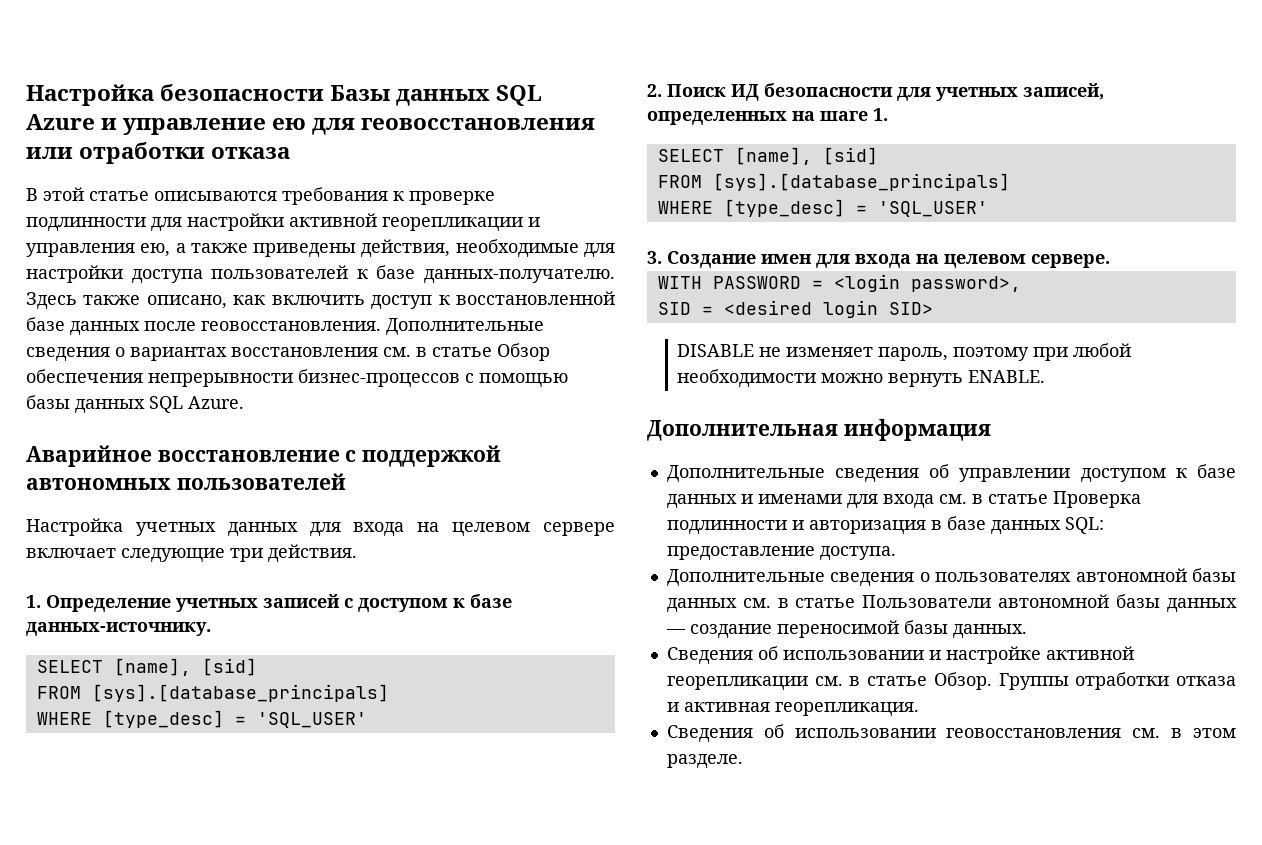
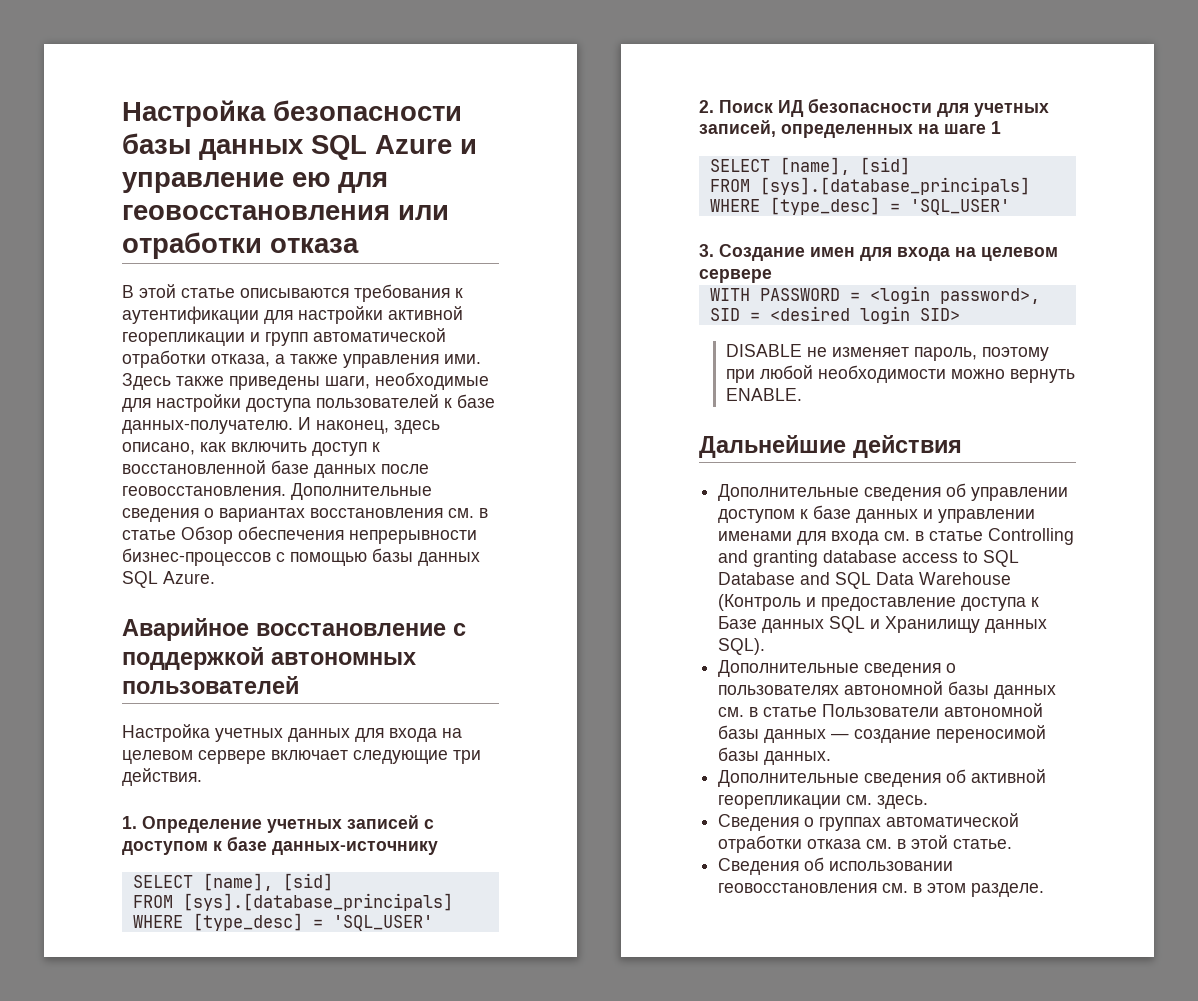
[330,85,391,101] Базы -> [122,133,191,154] базы
[409,191,495,205] [26,217,146,232] проверке подлинности -> [122,306,259,324] аутентификации
[26,239,451,258] управления ею, а также приведены действия, -> [265,328,446,346] [122,350,481,368] [122,373,370,390] групп автоматической отработки отказа, а также управления ими. Здесь также приведены шаги,
[26,292,141,310] Здесь также -> [298,417,440,434] И наконец, здесь
[26,622,211,636] данных-источнику. -> [272,841,438,855] данных-источнику
[873,108,888,121] 1. -> [991,121,1001,134] 1
[1031,254,1110,268] сервере. -> [699,269,772,283] сервере
[647,418,991,441] Дополнительная информация -> [699,435,962,458] Дальнейшие действия
(753, 499) none -> [938,509,1036,523] управлении
[1052,491,1141,508] [666,516,1104,535] [666,546,896,561] Проверка подлинности и авторизация в базе данных SQL: предоставление доступа. -> [988,528,1075,545] [718,550,1020,567] [718,572,1012,589] [718,594,1040,611] [718,616,1048,633] [718,638,766,655] Controlling and granting database access to SQL Database and SQL Data Warehouse (Контроль и предоставление доступа к Базе данных SQL и Хранилищу данных SQL).
[666,646,1134,665] [666,672,1236,691] [666,702,919,717] Сведения об использовании и настройке активной георепликации см. в статье Обзор. Группы отработки отказа и активная георепликация. -> [718,769,1047,787] [718,795,929,809] [718,813,1020,831] [718,835,1013,853] Дополнительные сведения об активной георепликации см. здесь. // Сведения о группах автоматической отработки отказа см. в этой статье.

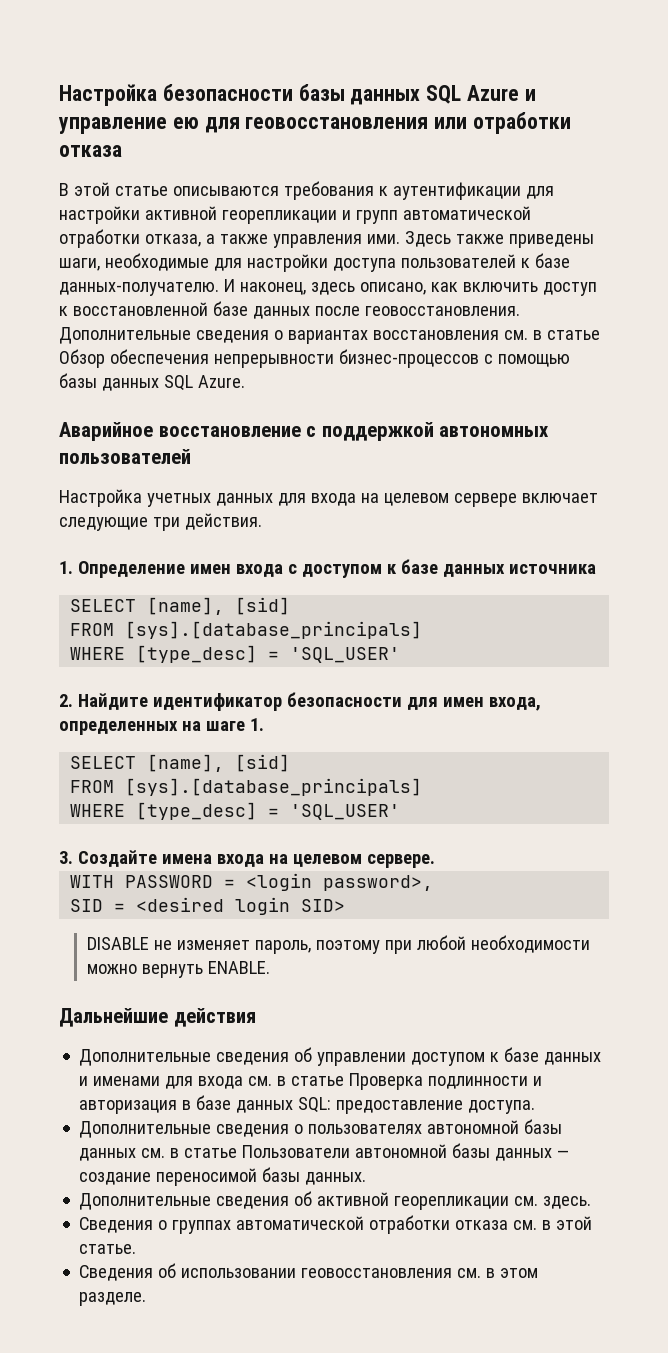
[267,815,419,833] учетных записей -> [189,564,283,577] имен входа
[272,841,438,855] данных-источнику -> [442,564,596,577] данных источника
[719,98,1049,117] [699,120,776,137] Поиск ИД безопасности для учетных записей, -> [77,692,541,711] Найдите идентификатор безопасности для имен входа,
[991,121,1001,134] 1 -> [249,718,264,731] 1.
[719,244,1058,261] [699,269,772,283] Создание имен для входа на целевом сервере -> [77,850,435,868] Создайте имена входа на целевом сервере.
[938,509,1036,523] управлении -> (89, 1081) none
[988,528,1075,545] [718,550,1020,567] [718,572,1012,589] [718,594,1040,611] [718,616,1048,633] [718,638,766,655] Controlling and granting database access to SQL Database and SQL Data Warehouse (Контроль и предоставление доступа к Базе данных SQL и Хранилищу данных SQL). -> [349,1073,543,1090] [79,1095,536,1114] Проверка подлинности и авторизация в базе данных SQL: предоставление доступа.

